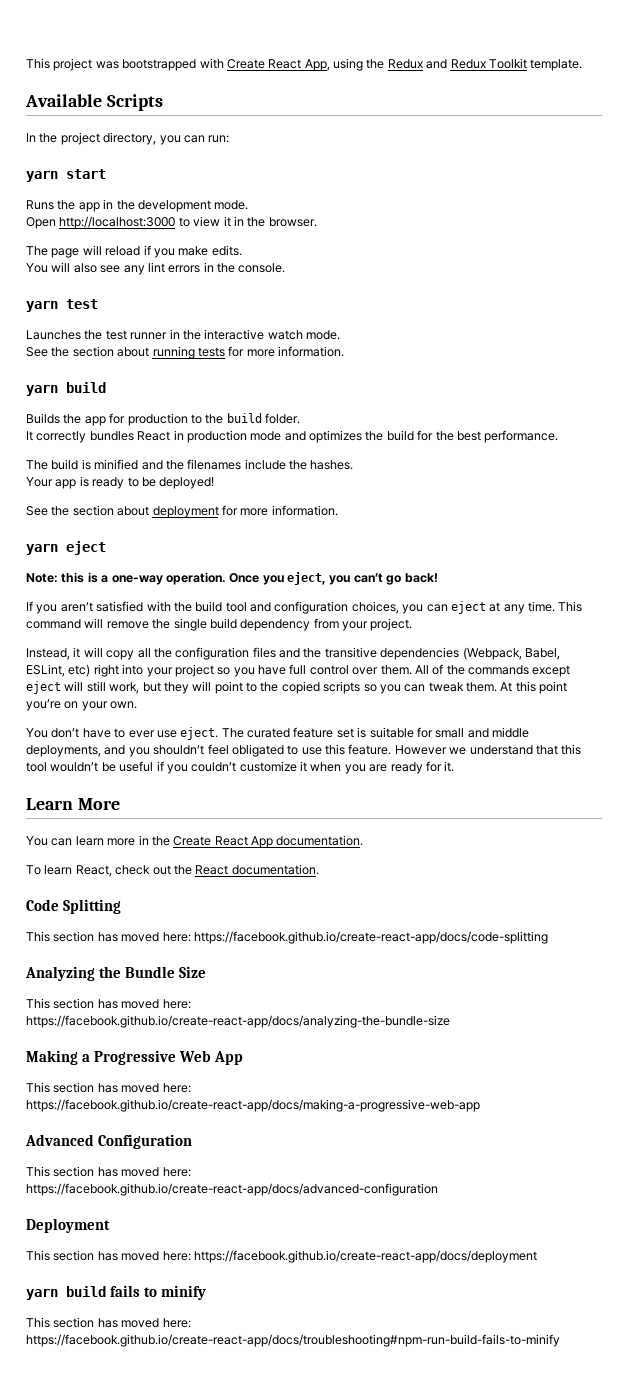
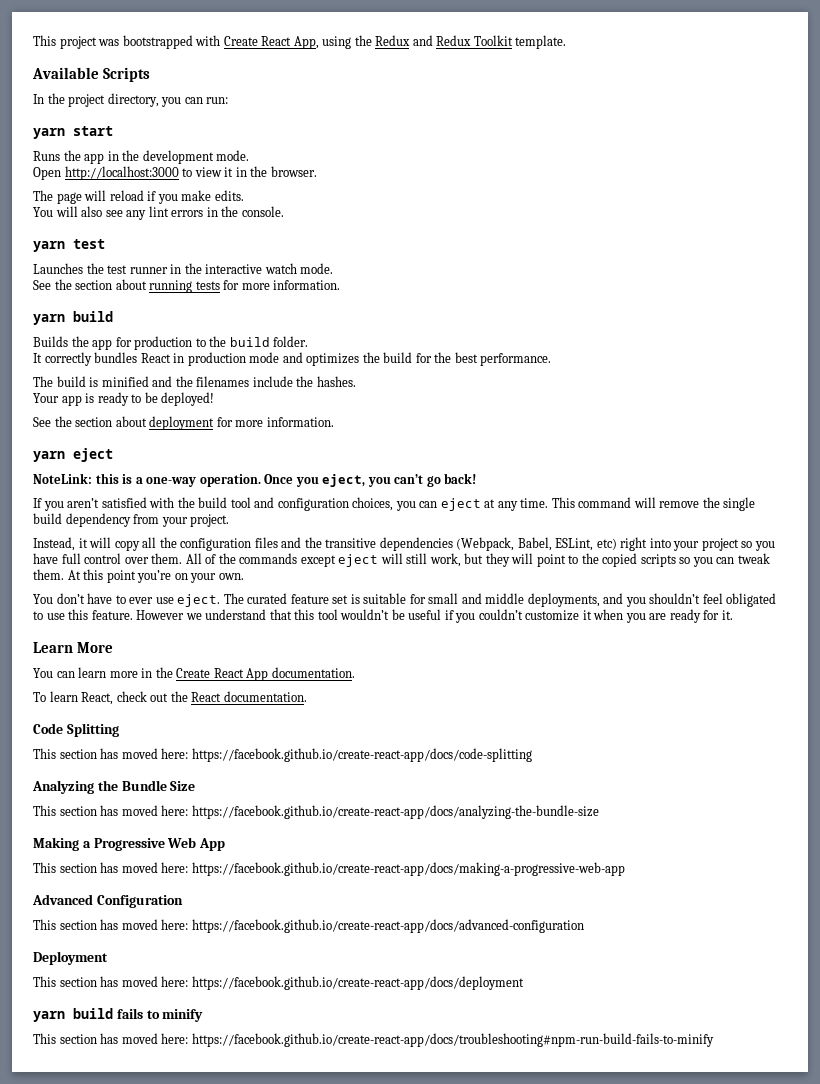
[26,573,58,583] Note: -> [33,473,92,484] NoteLink:

